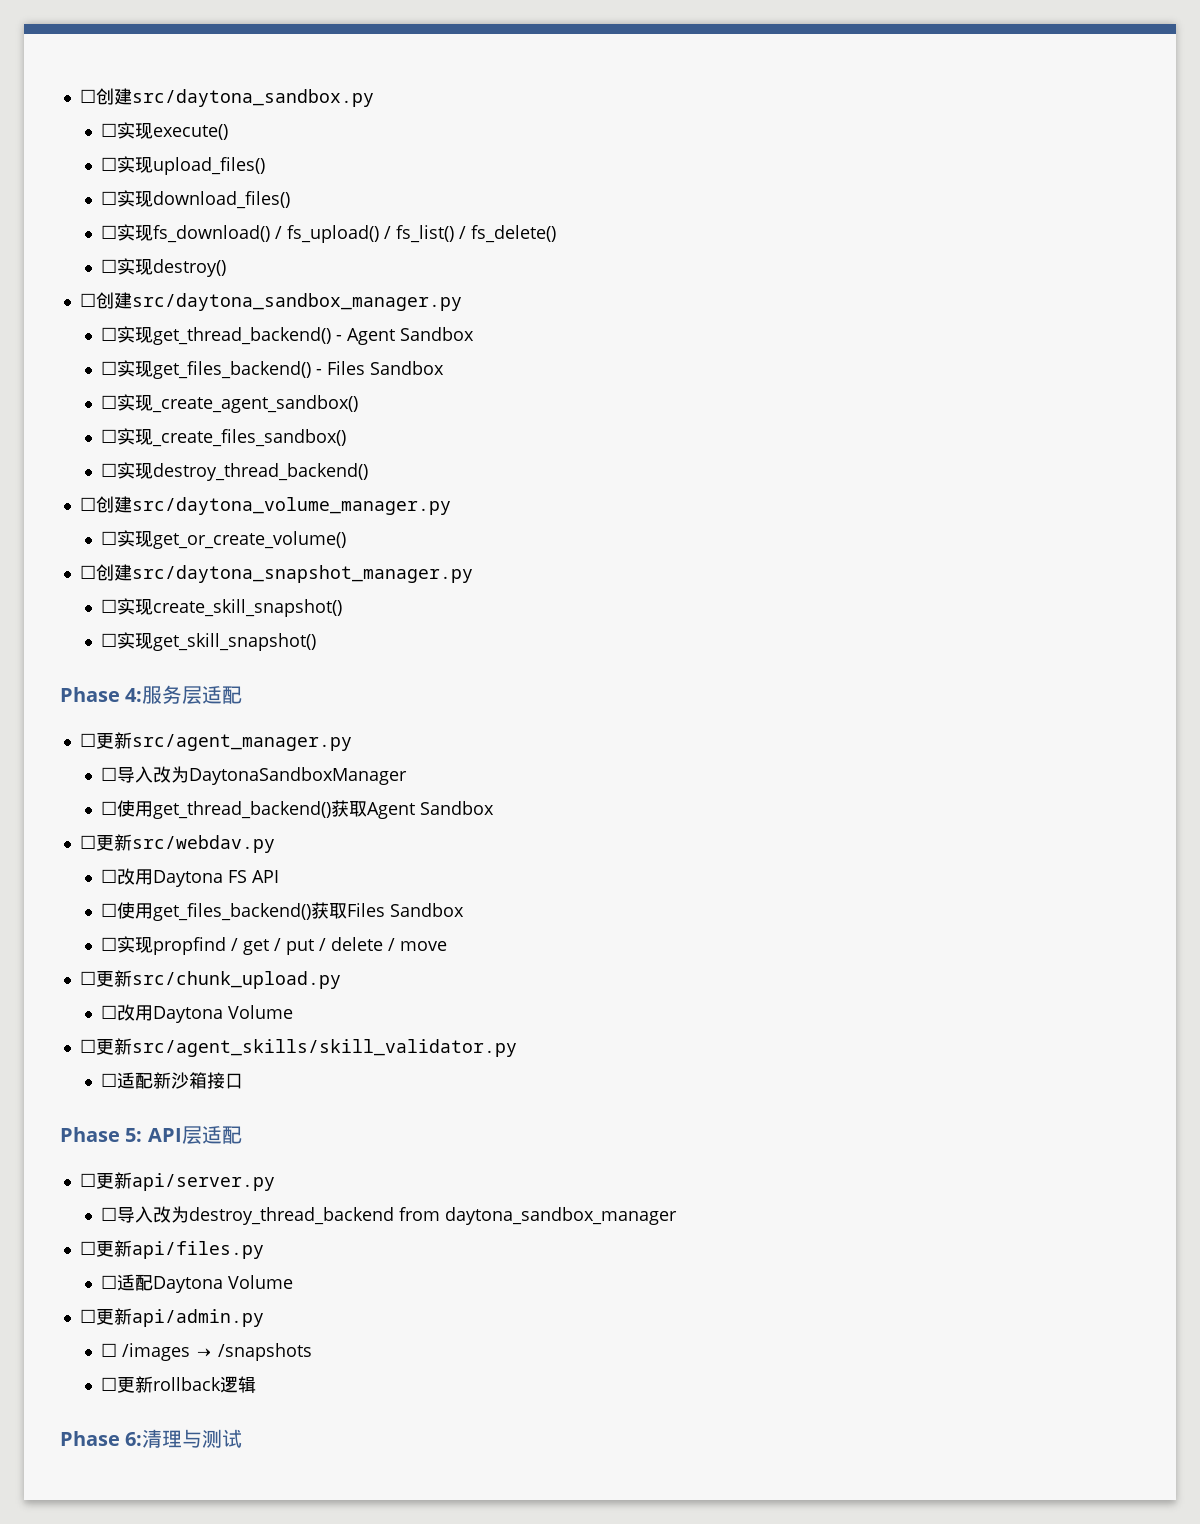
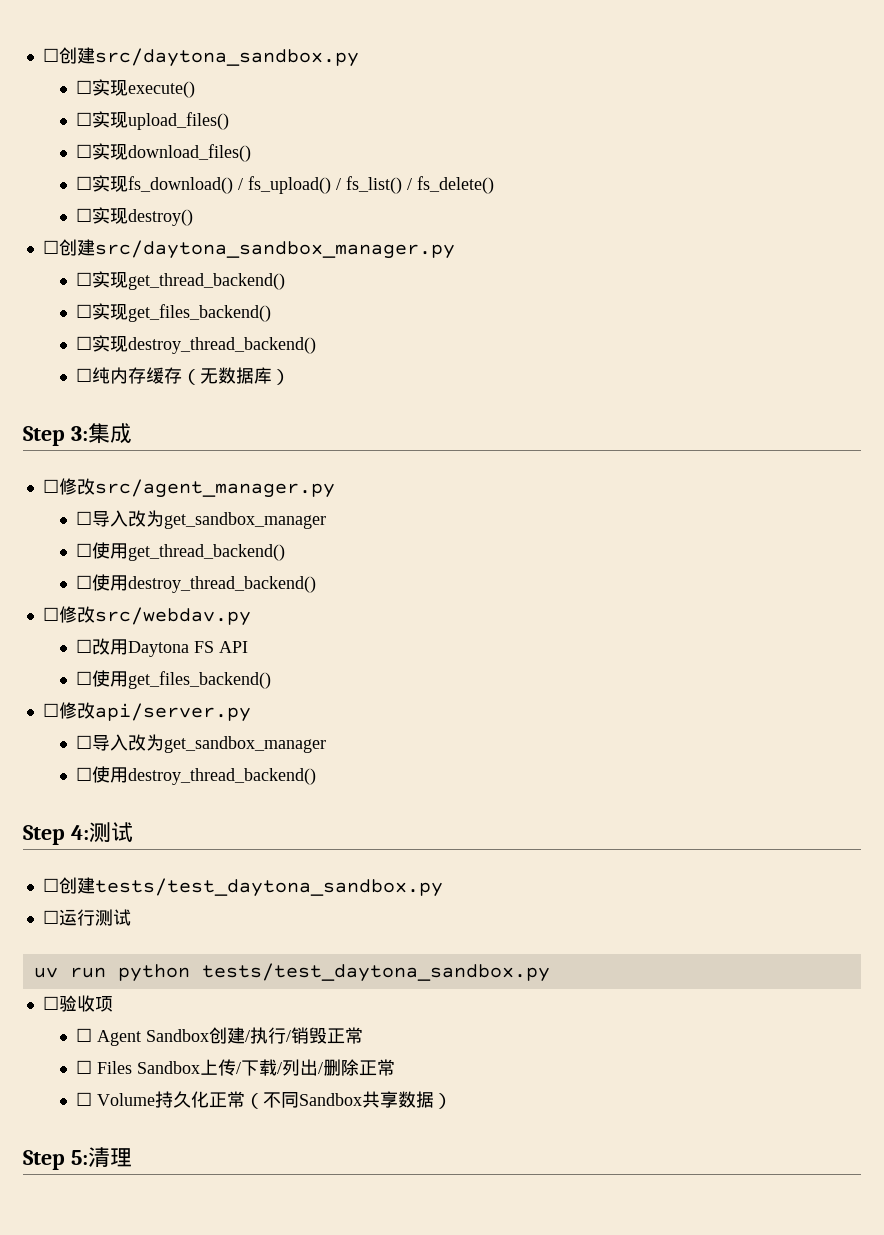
[336,327,475,345] - Agent Sandbox -> (286, 281) none
[316,361,445,375] [101,394,359,413] [101,428,347,447] [101,462,369,481] [79,496,451,515] [101,530,347,549] [79,564,473,583] [101,598,343,617] [101,632,317,651] [60,685,243,705] [79,732,132,749] - Files Sandbox // ☐实现_create_agent_sandbox() // ☐实现_create_files_sandbox() // ☐实现destroy_thread_backend() // ☐创建src/daytona_volume_manager.py // ☐实现get_or_create_volume() // ☐创建src/daytona_snapshot_manager.py // ☐实现create_skill_snapshot() // ☐实现get_skill_snapshot() // Phase 4:服务层适配 // ☐更新 -> [76,335,317,354] [76,367,291,385] [23,423,132,446] [42,478,95,495] // ☐实现destroy_thread_backend() // ☐纯内存缓存（无数据库） // Step 3:集成 // ☐修改
[189,767,408,785] DaytonaSandboxManager -> [164,512,327,529] get_sandbox_manager
[331,800,495,819] [79,834,132,851] 获取Agent Sandbox // ☐更新 -> [76,574,317,593] [42,606,95,623] // ☐使用destroy_thread_backend() // ☐修改
[311,902,465,919] [101,936,448,955] [79,970,341,989] [101,1004,294,1023] [79,1038,517,1057] [101,1072,244,1089] [60,1126,242,1145] [79,1172,275,1191] [101,1206,678,1225] [79,1240,264,1259] [101,1274,294,1293] [79,1308,264,1327] [101,1343,313,1361] [101,1376,257,1393] [60,1429,243,1448] 获取Files Sandbox // ☐实现propfind / get / put / delete / move // ☐更新src/chunk_upload.py // ☐改用Daytona Volume // ☐更新src/agent_skills/skill_validator.py // ☐适配新沙箱接口 // Phase 5: API层适配 // ☐更新api/server.py // ☐导入改为destroy_thread_backend from daytona_sandbox_manager // ☐更新api/files.py // ☐适配Daytona Volume // ☐更新api/admin.py // ☐ /images → /snapshots // ☐更新rollback逻辑 // Phase 6:清理与测试 -> [42,702,251,722] [76,734,327,753] [76,766,317,785] [23,822,133,845] [42,877,443,897] [42,909,131,926] [33,963,550,982] [42,995,113,1012] [76,1027,364,1046] [76,1059,396,1076] [76,1091,453,1109] [23,1147,132,1170] // ☐修改api/server.py // ☐导入改为get_sandbox_manager // ☐使用destroy_thread_backend() // Step 4:测试 // ☐创建tests/test_daytona_sandbox.py // ☐运行测试 // uv run python tests/test_daytona_sandbox.py // ☐验收项 // ☐ Agent Sandbox创建/执行/销毁正常 // ☐ Files Sandbox上传/下载/列出/删除正常 // ☐ Volume持久化正常（不同Sandbox共享数据） // Step 5:清理

